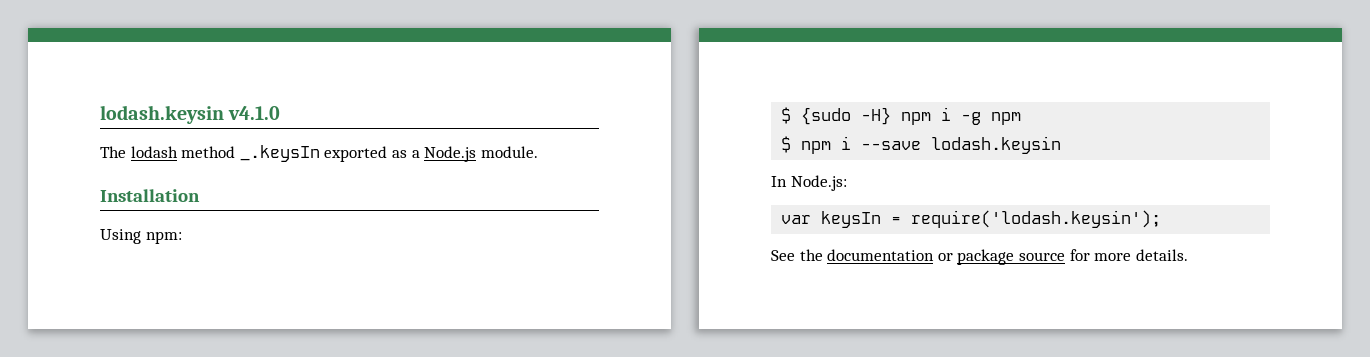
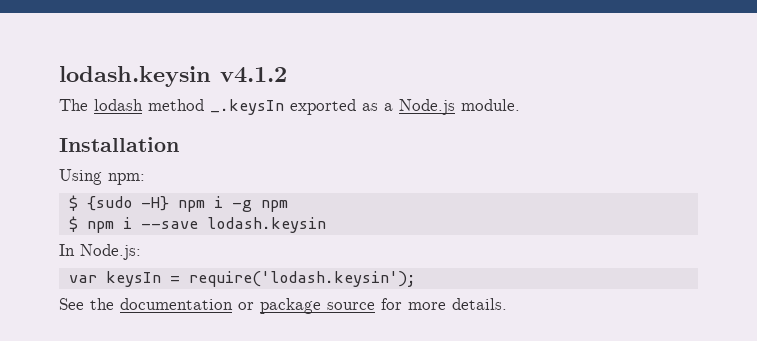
[100,105,281,124] lodash.keysin v4.1.0 -> [59,66,287,87] lodash.keysin v4.1.2

